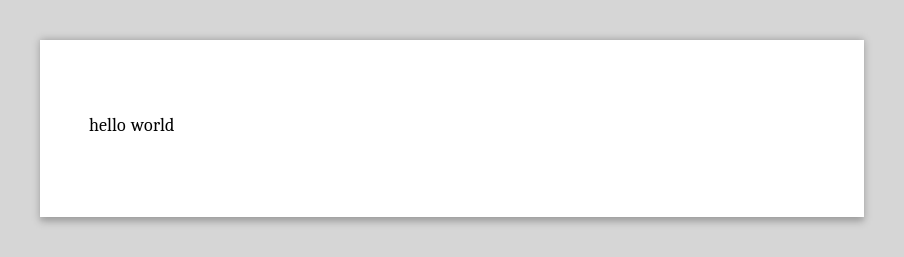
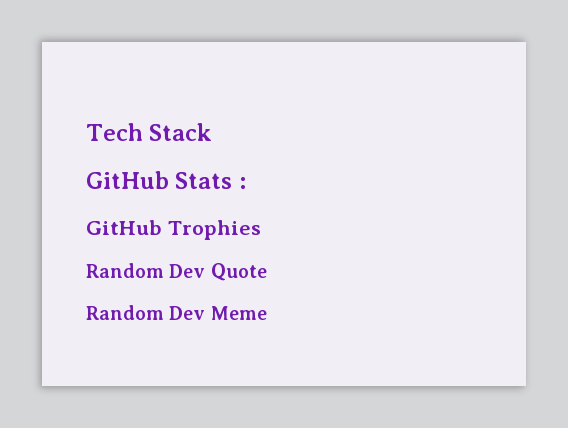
[89,117,174,131] hello world -> [86,123,213,141] [86,171,246,189] [86,220,261,240] [86,263,267,281] [86,305,267,320] Tech Stack // GitHub Stats : // GitHub Trophies // Random Dev Quote // Random Dev Meme

